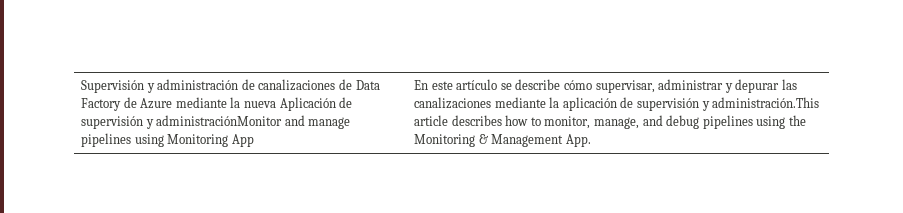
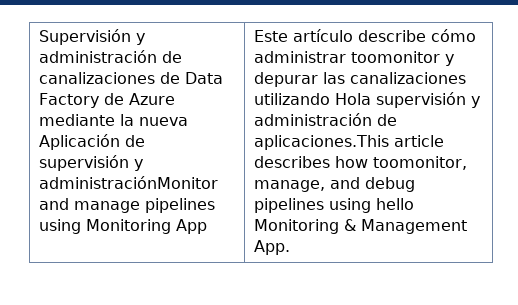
[414,79,797,93] [414,97,820,111] En este artículo se describe cómo supervisar, administrar y depurar las canalizaciones mediante la aplicación de supervisión y administración.This -> [253,29,476,42] [253,51,454,66] [253,72,466,87] [253,92,480,108] [253,113,397,126] [253,135,389,150] Este artículo describe cómo administrar toomonitor y depurar las canalizaciones utilizando Hola supervisión y administración de aplicaciones.This
[530,116,591,129] to monitor, -> [372,156,467,170] toomonitor,
[788,115,806,126] the -> [375,198,414,210] hello

